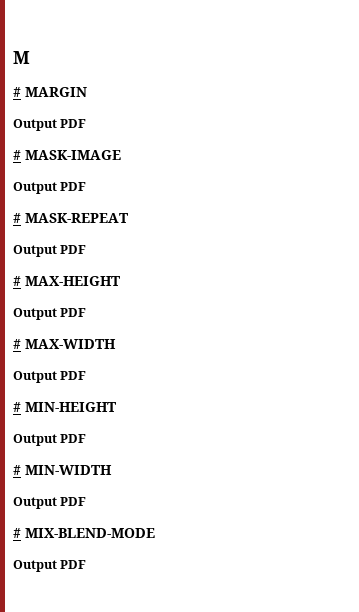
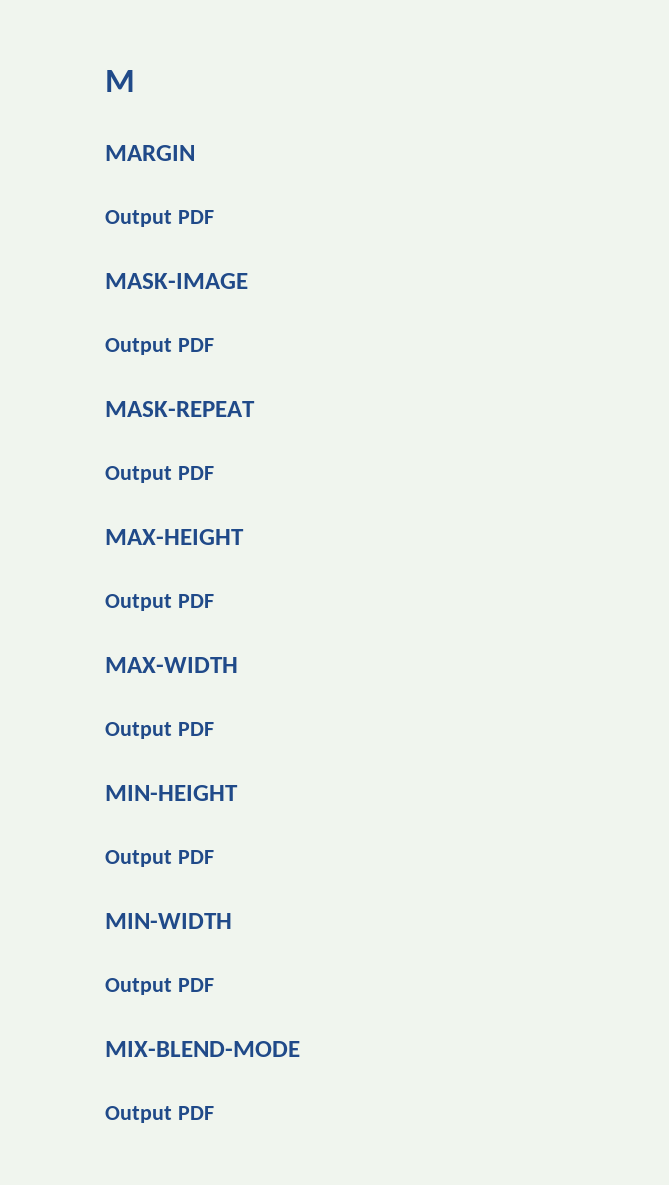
[13,87,21,97] # -> (135, 81) none
[13,150,21,160] # -> (214, 217) none
[13,213,21,223] # -> (214, 345) none
[13,276,21,286] # -> (214, 473) none
[13,339,21,349] # -> (214, 601) none
[13,402,21,412] # -> (214, 729) none
[13,465,21,475] # -> (214, 857) none
[13,528,21,538] # -> (214, 985) none

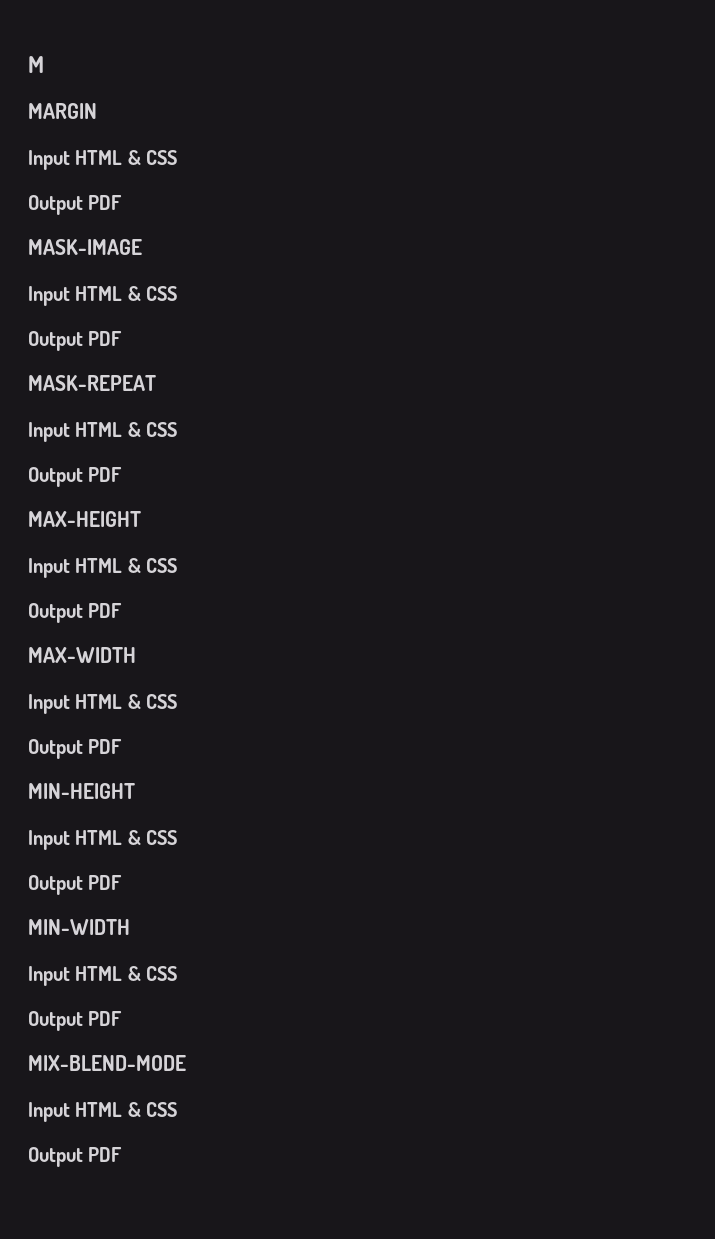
(195, 153) none -> [28,150,178,170] // Input HTML & CSS
(248, 281) none -> [28,286,178,306] // Input HTML & CSS
(255, 409) none -> [28,422,178,442] // Input HTML & CSS
(244, 537) none -> [28,558,178,578] // Input HTML & CSS
(238, 665) none -> [28,694,178,714] // Input HTML & CSS
(238, 793) none -> [28,830,178,850] // Input HTML & CSS
(232, 921) none -> [28,966,178,986] // Input HTML & CSS
(300, 1049) none -> [28,1102,178,1122] // Input HTML & CSS

